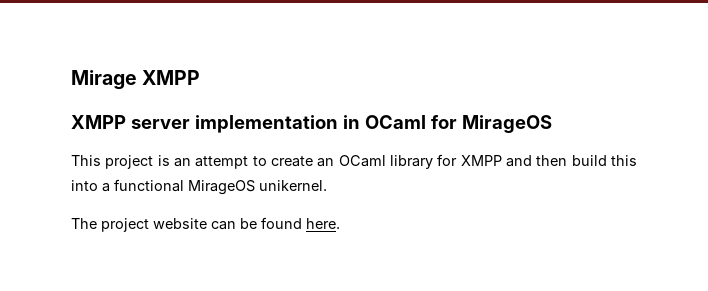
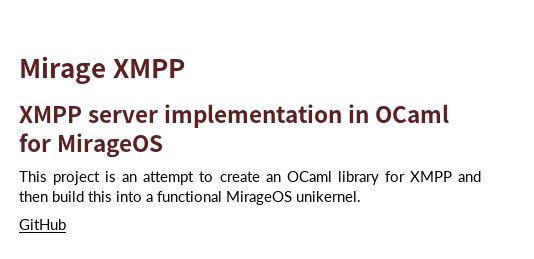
[71,217,340,232] The project website can be found here. -> [19,219,66,230] GitHub

